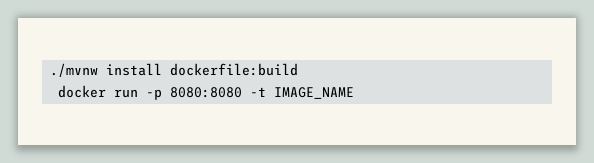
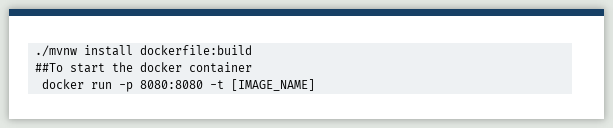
(299, 69) none -> [34,62,252,73] // ##To start the docker container
[274,87,355,99] IMAGE_NAME -> [230,79,315,91] [IMAGE_NAME]

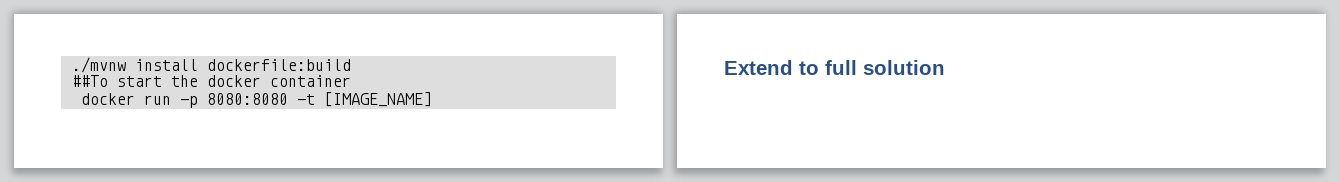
(315, 85) none -> [724,60,945,75] // Extend to full solution

